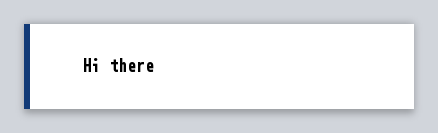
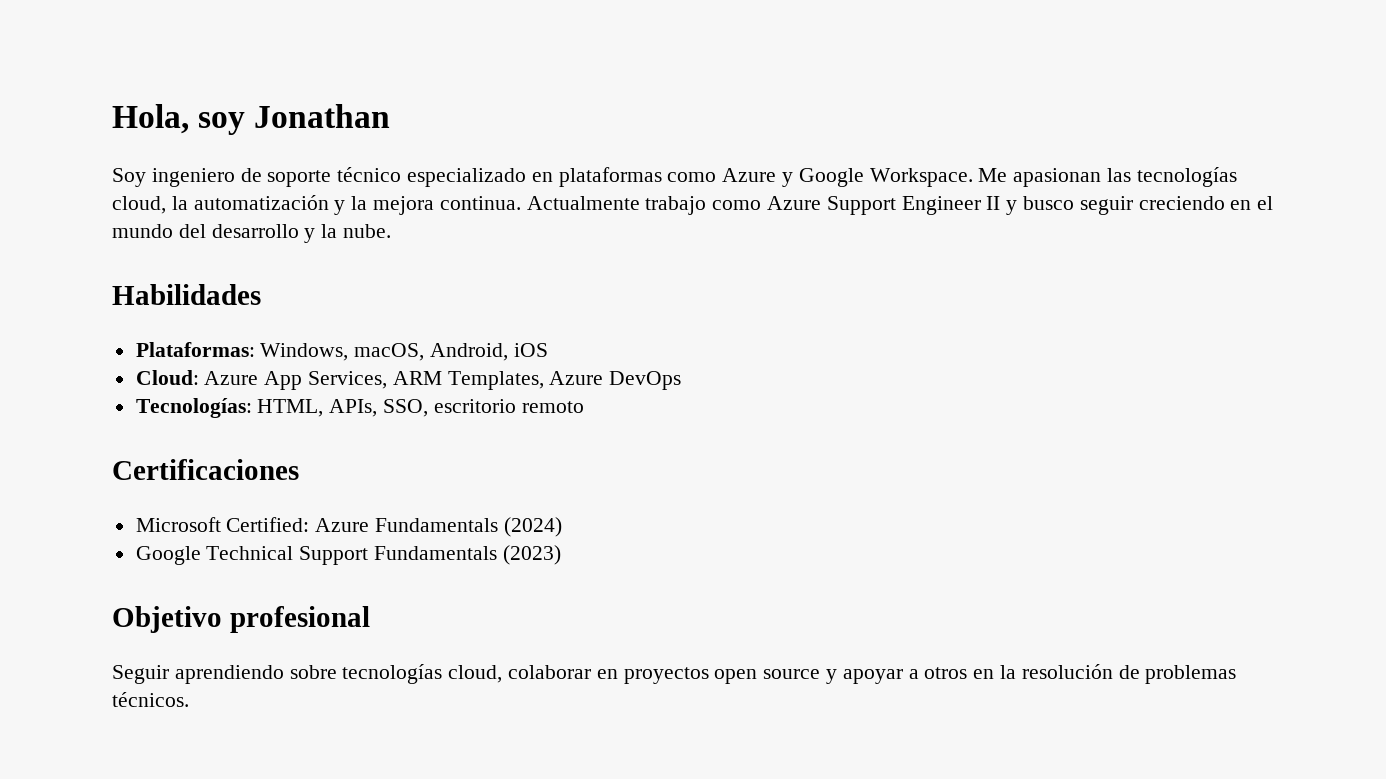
[82,58,154,72] Hi there -> [112,104,391,135] [112,167,1237,187] [112,195,1274,215] [112,224,392,243] [112,284,261,305] [135,342,548,361] [135,370,682,390] [135,398,584,418] [112,459,299,480] [135,517,562,537] [135,545,561,565] [112,606,370,633] [112,664,1237,684] [112,692,189,707] Hola, soy Jonathan // Soy ingeniero de soporte técnico especializado en plataformas como Azure y Google Workspace. Me apasionan las tecnologías cloud, la automatización y la mejora continua. Actualmente trabajo como Azure Support Engineer II y busco seguir creciendo en el mundo del desarrollo y la nube. // Habilidades // Plataformas: Windows, macOS, Android, iOS // Cloud: Azure App Services, ARM Templates, Azure DevOps // Tecnologías: HTML, APIs, SSO, escritorio remoto // Certificaciones // Microsoft Certified: Azure Fundamentals (2024) // Google Technical Support Fundamentals (2023) // Objetivo profesional // Seguir aprendiendo sobre tecnologías cloud, colaborar en proyectos open source y apoyar a otros en la resolución de problemas técnicos.

